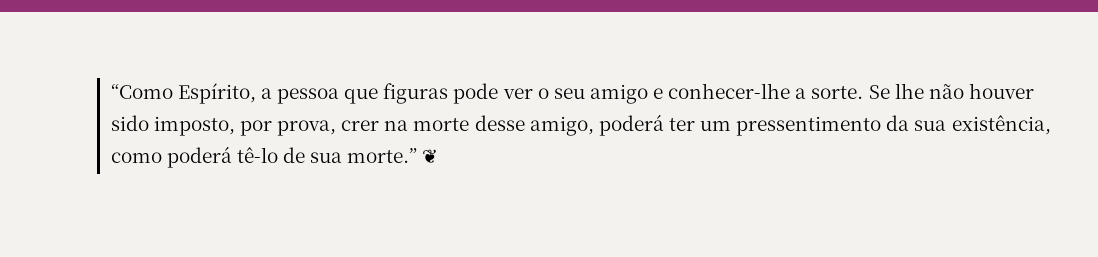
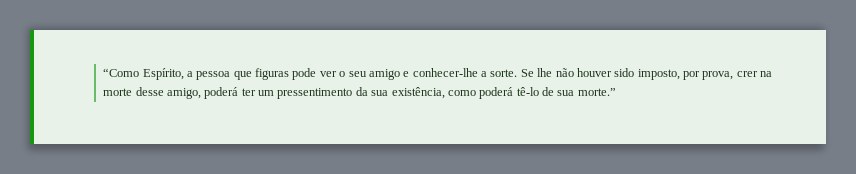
[422,149,439,163] ❦ -> (616, 92) none

